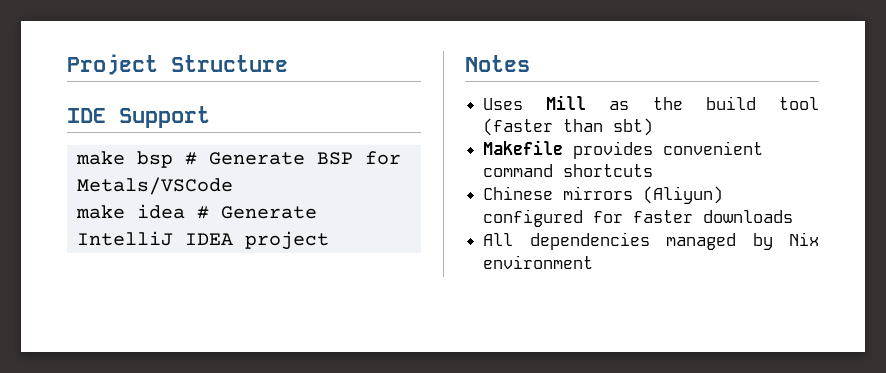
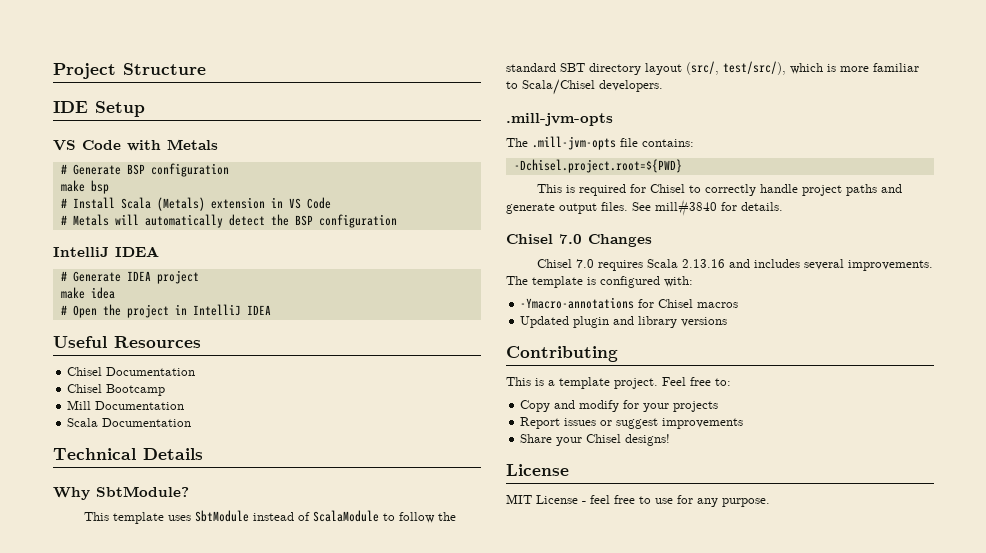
[119,106,210,128] [75,151,401,168] [76,177,233,195] [75,204,317,219] [76,231,329,250] [465,55,530,72] [483,95,819,110] [483,118,654,136] [483,140,764,159] [483,164,654,177] [483,186,724,204] [483,209,794,227] [483,232,819,250] [483,255,594,269] Support // make bsp # Generate BSP for Metals/VSCode // make idea # Generate IntelliJ IDEA project // Notes // Uses Mill as the build tool (faster than sbt) // Makefile provides convenient command shortcuts // Chinese mirrors (Aliyun) configured for faster downloads // All dependencies managed by Nix environment -> [95,101,145,117] [53,139,218,151] [60,163,229,177] [60,180,109,194] [60,197,331,211] [60,214,397,228] [53,246,159,257] [60,270,199,284] [60,287,115,299] [60,304,271,318] [53,336,201,348] [67,367,196,376] [67,384,166,396] [67,400,185,410] [67,418,192,427] [53,448,203,460] [53,486,189,500] [83,510,456,524] [506,61,919,75] [506,79,663,95] [506,113,613,126] [506,136,694,150] [513,159,682,173] [536,184,902,196] [506,199,783,216] [506,234,652,247] [536,259,933,271] [506,276,693,288] [520,297,739,309] [520,316,728,328] [506,346,618,362] [506,377,731,389] [520,400,719,412] [520,417,744,429] [520,434,671,446] [506,464,569,476] [506,494,770,507] Setup // VS Code with Metals // # Generate BSP configuration // make bsp // # Install Scala (Metals) extension in VS Code // # Metals will automatically detect the BSP configuration // IntelliJ IDEA // # Generate IDEA project // make idea // # Open the project in IntelliJ IDEA // Useful Resources // Chisel Documentation // Chisel Bootcamp // Mill Documentation // Scala Documentation // Technical Details // Why SbtModule? // This template uses SbtModule instead of ScalaModule to follow the standard SBT directory layout (src/, test/src/), which is more familiar to Scala/Chisel developers. // .mill-jvm-opts // The .mill-jvm-opts file contains: // -Dchisel.project.root=${PWD} // This is required for Chisel to correctly handle project paths and generate output files. See mill#3840 for details. // Chisel 7.0 Changes // Chisel 7.0 requires Scala 2.13.16 and includes several improvements. The template is configured with: // -Ymacro-annotations for Chisel macros // Updated plugin and library versions // Contributing // This is a template project. Feel free to: // Copy and modify for your projects // Report issues or suggest improvements // Share your Chisel designs! // License // MIT License - feel free to use for any purpose.

